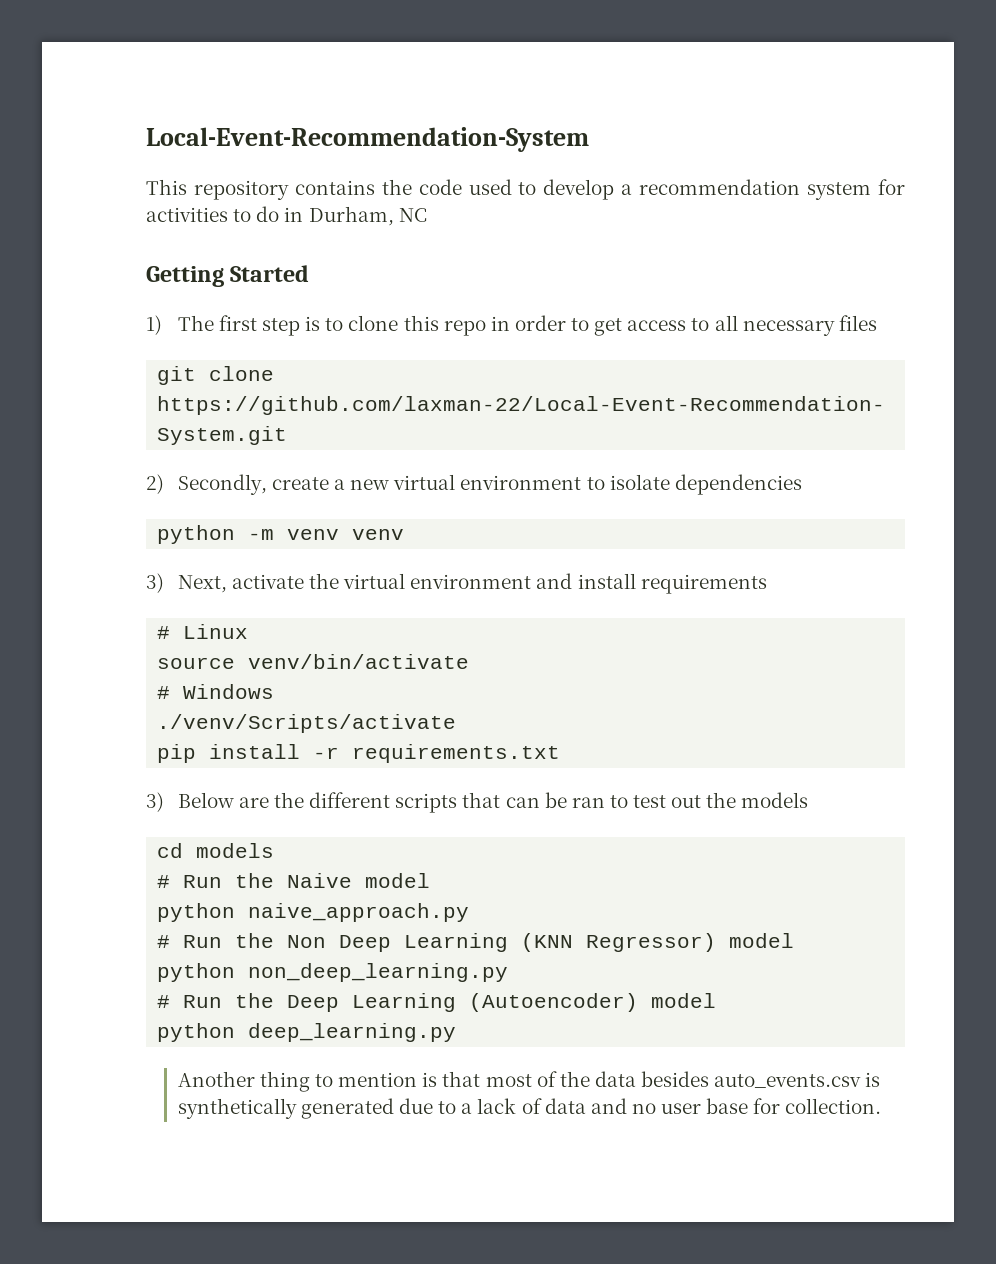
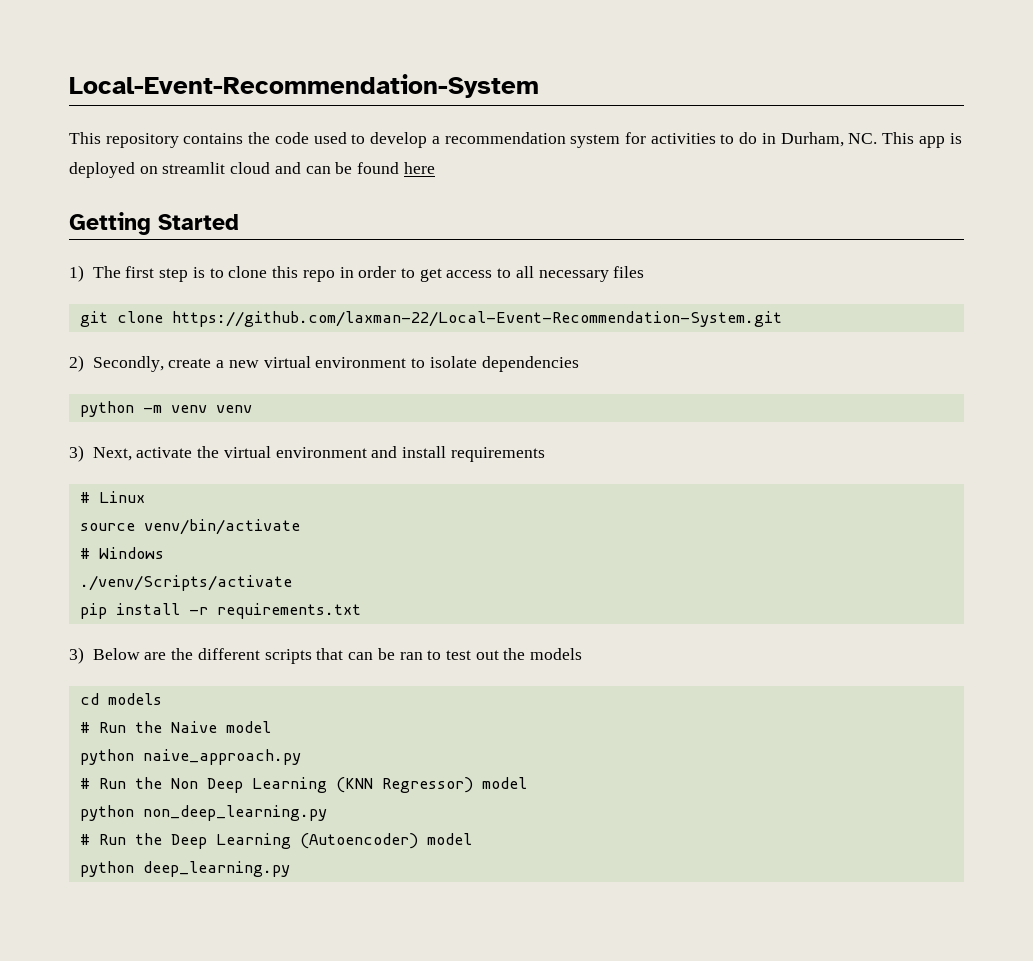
[398,208,427,222] NC -> [848,132,962,148] [69,162,435,178] NC. This app is deployed on streamlit cloud and can be found here
[177,1071,881,1092] [177,1098,882,1119] // Another thing to mention is that most of the data besides auto_events.csv is synthetically generated due to a lack of data and no user base for collection. -> (290, 869) none

